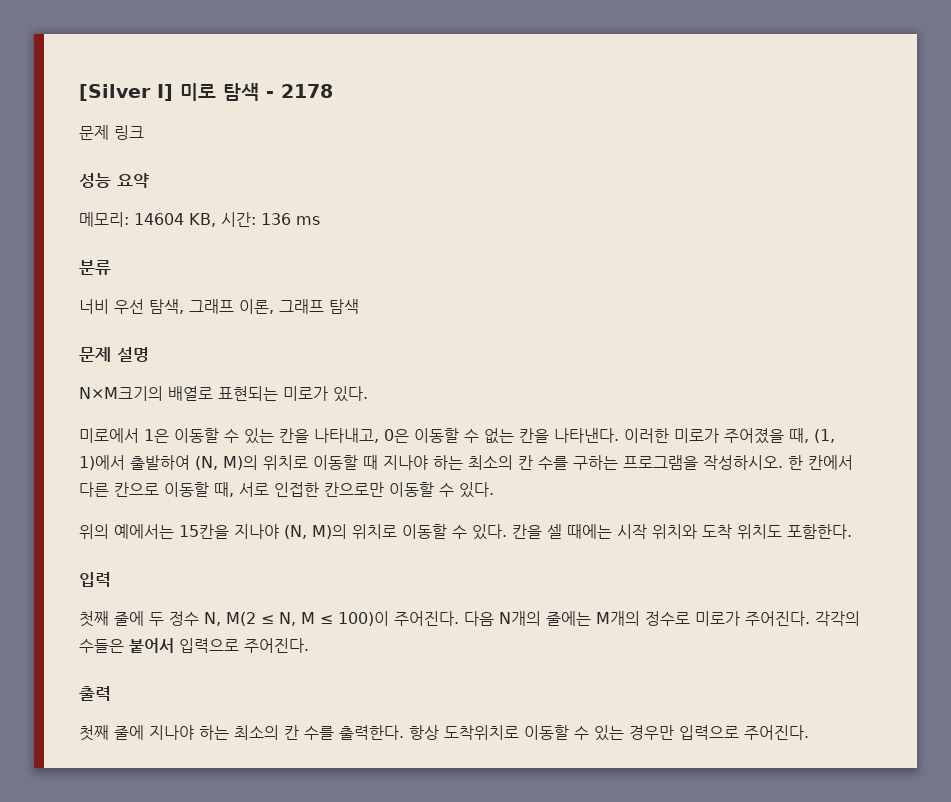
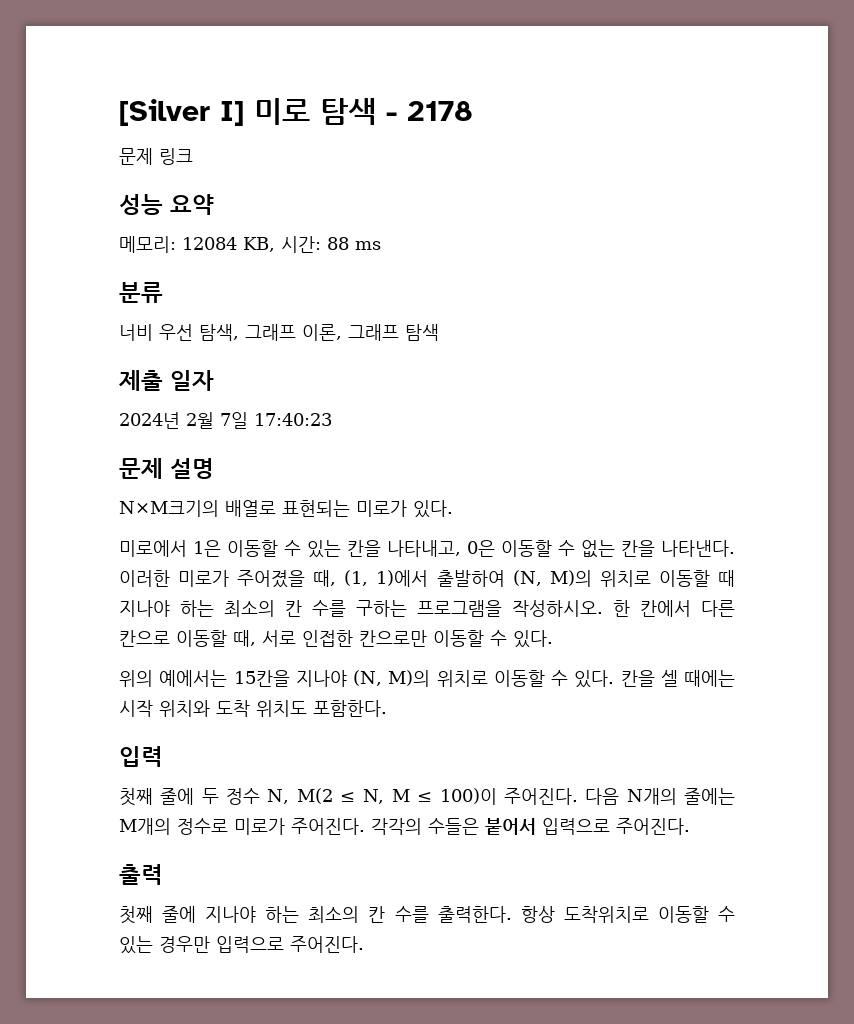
[134,213,184,225] 14604 -> [182,237,237,250] 12084
[261,213,291,225] 136 -> [327,237,349,250] 88
(359, 306) none -> [119,370,214,391] [119,412,332,429] // 제출 일자 // 2024년 2월 7일 17:40:23

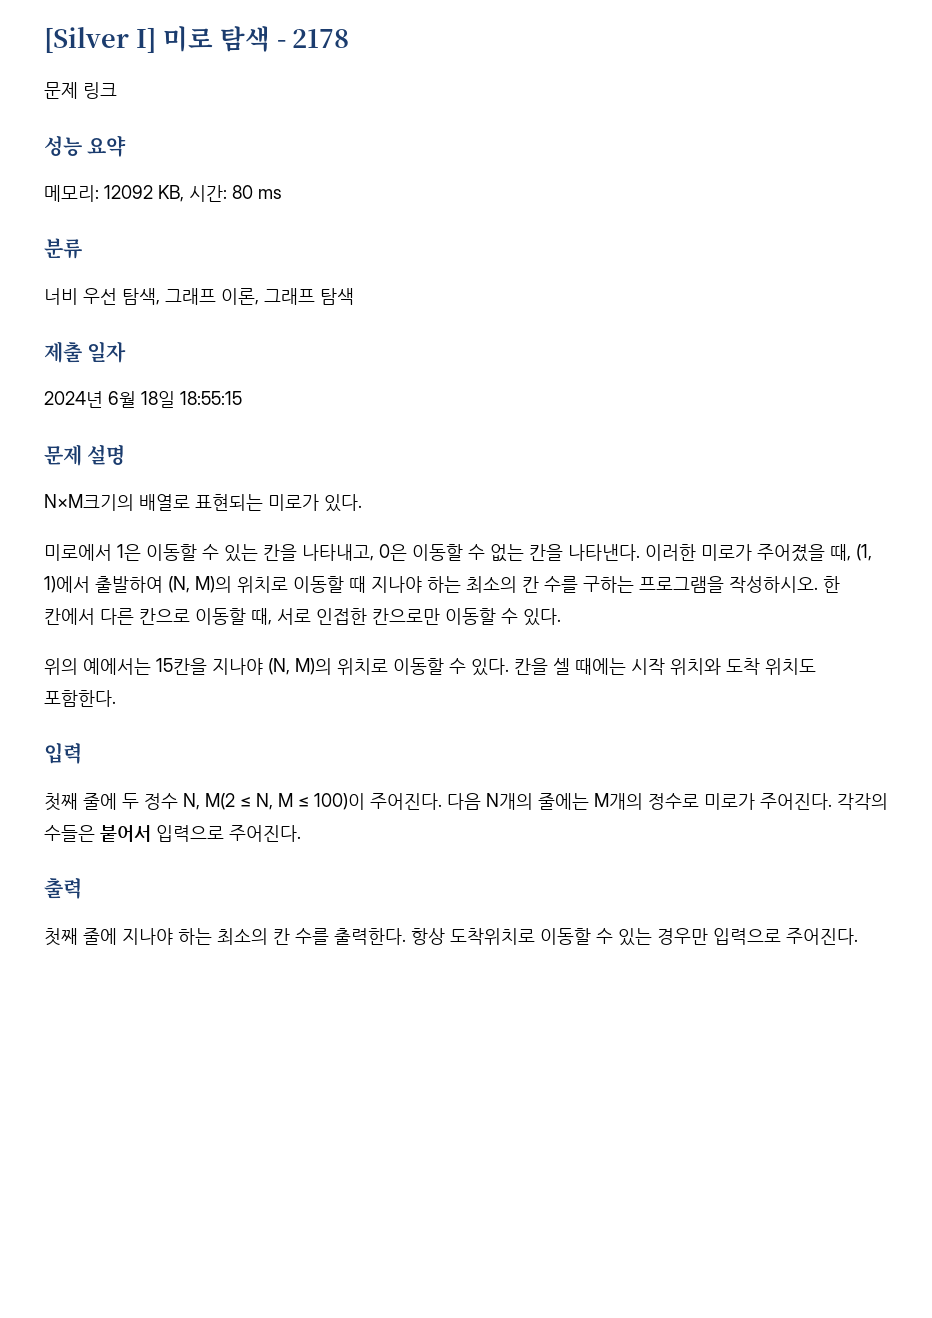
[182,237,237,250] 12084 -> [104,185,153,199] 12092
[327,237,349,250] 88 -> [232,185,253,199] 80
[186,412,332,429] 2월 7일 17:40:23 -> [108,391,242,408] 6월 18일 18:55:15

